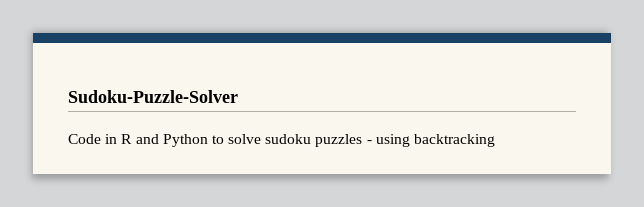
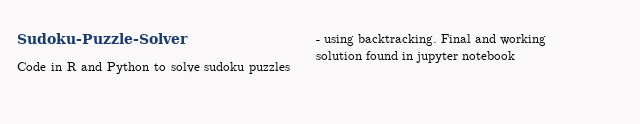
[414,134,496,147] backtracking -> [358,34,546,46] [316,51,515,63] backtracking. Final and working solution found in jupyter notebook

